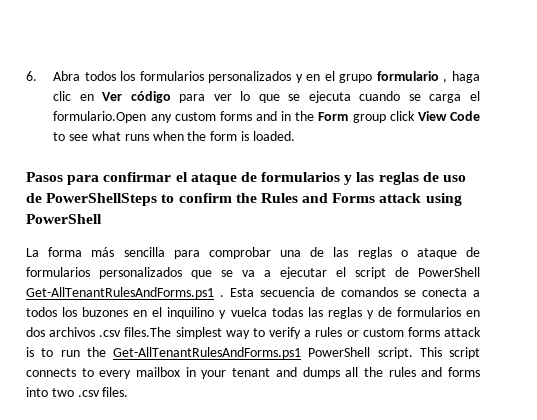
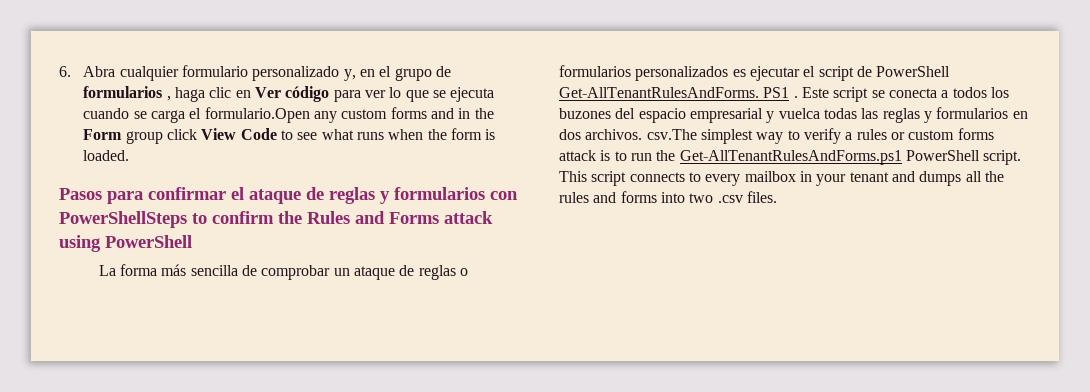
[84,71,303,83] todos los formularios personalizados y -> [119,65,356,81] cualquier formulario personalizado y,
[376,71,439,81] formulario -> [435,66,451,77] [83,86,163,98] de formularios
[261,172,467,185] [26,193,42,203] formularios y las reglas de uso de -> [329,187,518,204] reglas y formularios con
[173,247,481,259] [26,267,271,279] para comprobar una de las reglas o ataque de formularios personalizados que se va a -> [242,265,469,280] [559,65,746,81] de comprobar un ataque de reglas o formularios personalizados es
[26,287,398,299] Get-AllTenantRulesAndForms.ps1 . Esta secuencia de comandos -> [559,87,869,102] Get-AllTenantRulesAndForms. PS1 . Este script
[133,307,215,319] en el inquilino -> [615,108,763,123] del espacio empresarial
[377,307,392,317] de -> (932, 117) none
[49,327,172,337] archivos .csv files.The -> [585,129,697,140] archivos. csv.The

